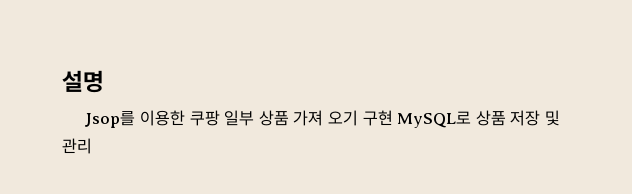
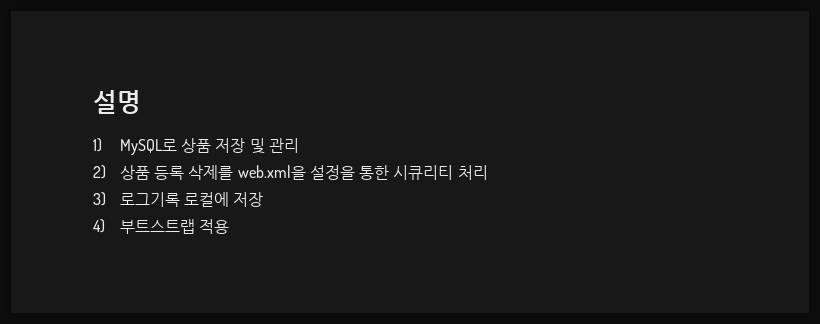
[85,110,393,128] Jsop를 이용한 쿠팡 일부 상품 가져 오기 구현 -> [93,138,102,152] 1)
(92, 146) none -> [93,165,488,180] [93,192,264,207] [93,219,229,234] // 2) 상품 등록 삭제를 web.xml을 설정을 통한 시큐리티 처리 // 3) 로그기록 로컬에 저장 // 4) 부트스트랩 적용

